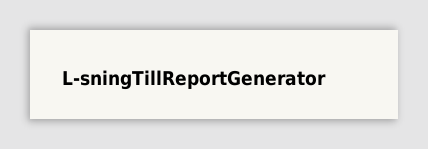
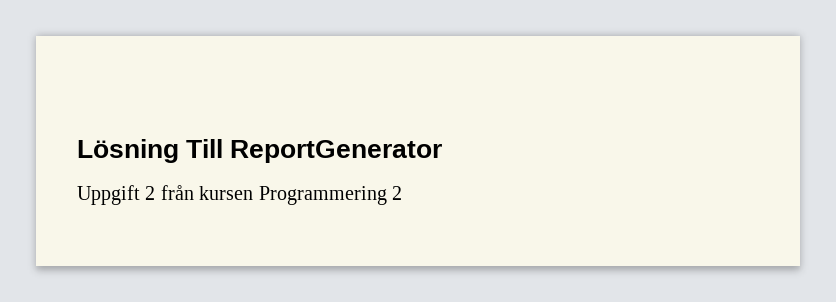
[62,70,326,90] L-sningTillReportGenerator -> [77,139,443,163] [77,185,402,205] Lösning Till ReportGenerator // Uppgift 2 från kursen Programmering 2

